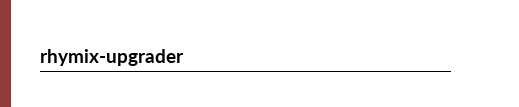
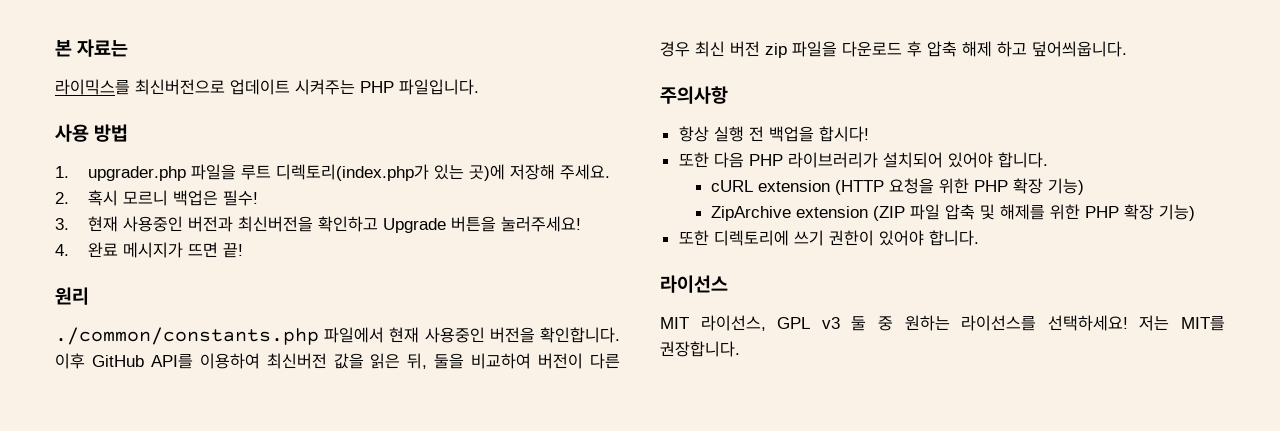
[40,49,184,66] rhymix-upgrader -> [55,39,129,57] [55,79,479,95] [55,124,129,142] [55,164,610,181] [55,190,258,206] [55,216,581,233] [55,242,243,258] [55,287,89,305] [55,327,620,345] [55,353,621,369] [660,41,1127,58] [660,86,728,104] [678,126,869,142] [678,152,1048,168] [711,178,1085,195] [711,204,1196,221] [678,230,979,246] [660,275,728,293] [660,315,1225,331] [660,341,740,357] 본 자료는 // 라이믹스를 최신버전으로 업데이트 시켜주는 PHP 파일입니다. // 사용 방법 // 1. upgrader.php 파일을 루트 디렉토리(index.php가 있는 곳)에 저장해 주세요. // 2. 혹시 모르니 백업은 필수! // 3. 현재 사용중인 버전과 최신버전을 확인하고 Upgrade 버튼을 눌러주세요! // 4. 완료 메시지가 뜨면 끝! // 원리 // ./common/constants.php 파일에서 현재 사용중인 버전을 확인합니다. 이후 GitHub API를 이용하여 최신버전 값을 읽은 뒤, 둘을 비교하여 버전이 다른 경우 최신 버전 zip 파일을 다운로드 후 압축 해제 하고 덮어씌웁니다. // 주의사항 // 항상 실행 전 백업을 합시다! // 또한 다음 PHP 라이브러리가 설치되어 있어야 합니다. // cURL extension (HTTP 요청을 위한 PHP 확장 기능) // ZipArchive extension (ZIP 파일 압축 및 해제를 위한 PHP 확장 기능) // 또한 디렉토리에 쓰기 권한이 있어야 합니다. // 라이선스 // MIT 라이선스, GPL v3 둘 중 원하는 라이선스를 선택하세요! 저는 MIT를 권장합니다.

